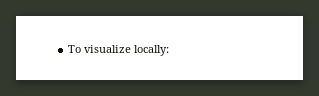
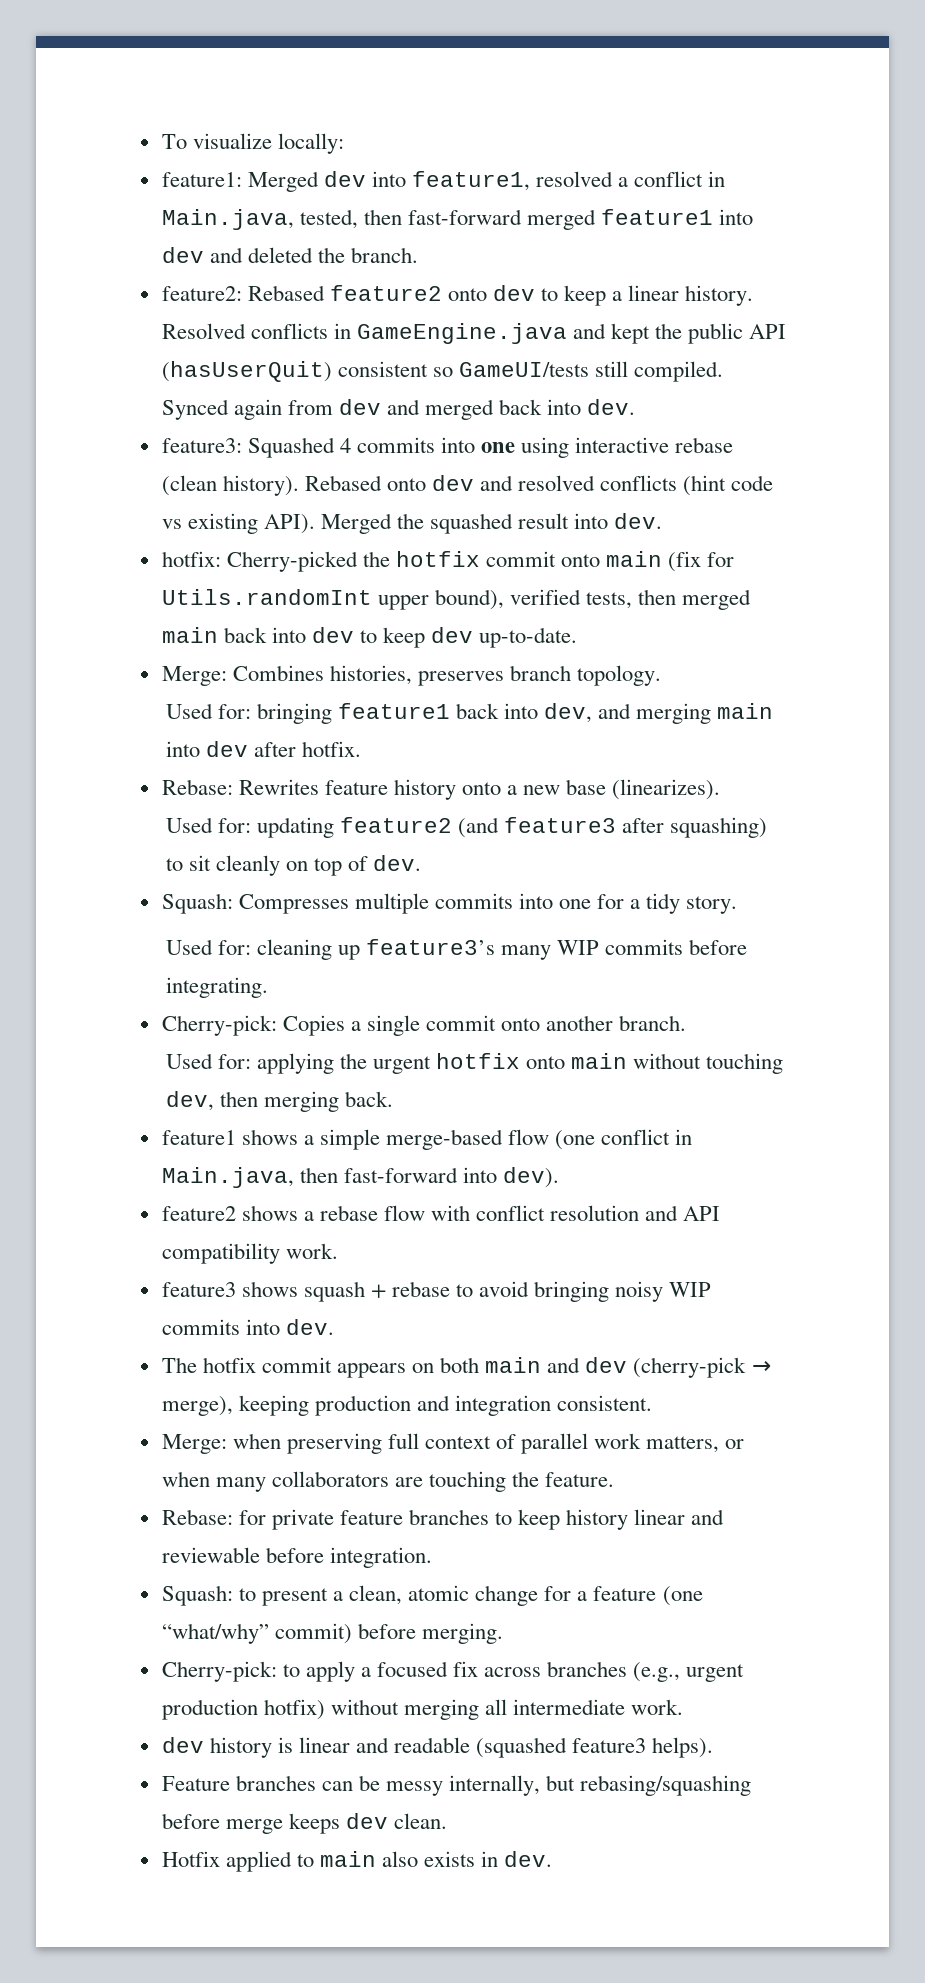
(170, 50) none -> [161,171,726,192] [161,209,754,230] [161,247,419,263] [161,285,754,306] [161,323,787,344] [161,361,724,382] [161,399,636,420] [161,437,734,458] [161,475,774,496] [161,513,663,534] [161,551,735,572] [161,589,752,610] [161,627,578,648] [161,665,662,686] [165,703,774,724] [165,741,361,757] [161,779,721,800] [165,817,768,838] [165,855,421,876] [161,893,738,914] [165,939,748,960] [165,977,268,998] [161,1015,687,1036] [165,1053,784,1074] [165,1091,393,1112] [161,1129,693,1150] [161,1167,560,1188] [161,1205,721,1221] [161,1243,338,1264] [161,1281,712,1302] [161,1319,334,1335] [161,1357,771,1378] [161,1395,653,1416] [161,1433,745,1454] [161,1471,615,1492] [161,1509,725,1530] [161,1547,432,1568] [161,1585,703,1606] [161,1623,503,1644] [161,1661,745,1682] [161,1699,684,1720] [161,1737,714,1758] [161,1775,752,1796] [161,1813,448,1834] [161,1851,553,1872] // feature1: Merged dev into feature1, resolved a conflict in Main.java, tested, then fast-forward merged feature1 into dev and deleted the branch. // feature2: Rebased feature2 onto dev to keep a linear history. Resolved conflicts in GameEngine.java and kept the public API (hasUserQuit) consistent so GameUI/tests still compiled. Synced again from dev and merged back into dev. // feature3: Squashed 4 commits into one using interactive rebase (clean history). Rebased onto dev and resolved conflicts (hint code vs existing API). Merged the squashed result into dev. // hotfix: Cherry-picked the hotfix commit onto main (fix for Utils.randomInt upper bound), verified tests, then merged main back into dev to keep dev up-to-date. // Merge: Combines histories, preserves branch topology. // Used for: bringing feature1 back into dev, and merging main into dev after hotfix. // Rebase: Rewrites feature history onto a new base (linearizes). // Used for: updating feature2 (and feature3 after squashing) to sit cleanly on top of dev. // Squash: Compresses multiple commits into one for a tidy story. // Used for: cleaning up feature3’s many WIP commits before integrating. // Cherry-pick: Copies a single commit onto another branch. // Used for: applying the urgent hotfix onto main without touching dev, then merging back. // feature1 shows a simple merge-based flow (one conflict in Main.java, then fast-forward into dev). // feature2 shows a rebase flow with conflict resolution and API compatibility work. // feature3 shows squash + rebase to avoid bringing noisy WIP commits into dev. // The hotfix commit appears on both main and dev (cherry-pick → merge), keeping production and integration consistent. // Merge: when preserving full context of parallel work matters, or when many collaborators are touching the feature. // Rebase: for private feature branches to keep history linear and reviewable before integration. // Squash: to present a clean, atomic change for a feature (one “what/why” commit) before merging. // Cherry-pick: to apply a focused fix across branches (e.g., urgent production hotfix) without merging all intermediate work. // dev history is linear and readable (squashed feature3 helps). // Feature branches can be messy internally, but rebasing/squashing before merge keeps dev clean. // Hotfix applied to main also exists in dev.

